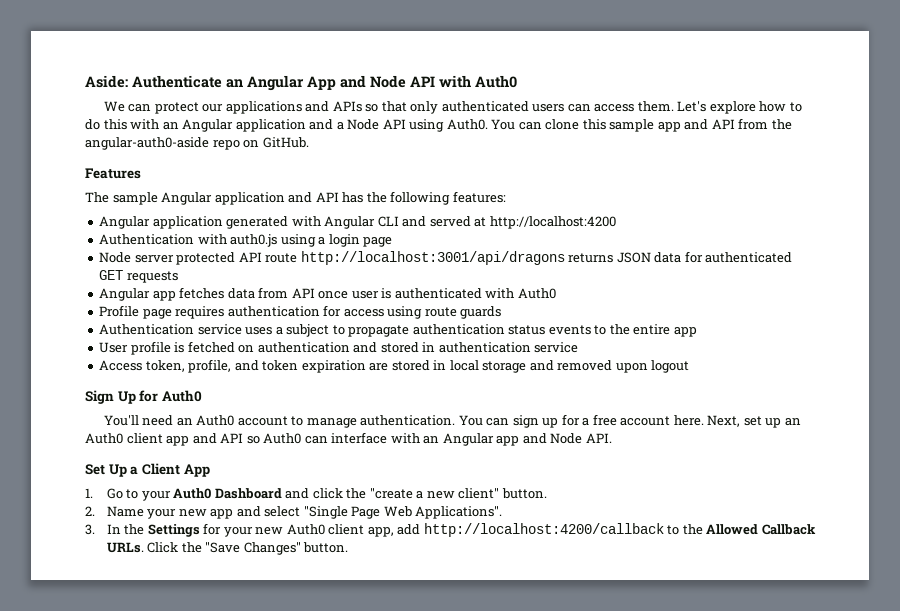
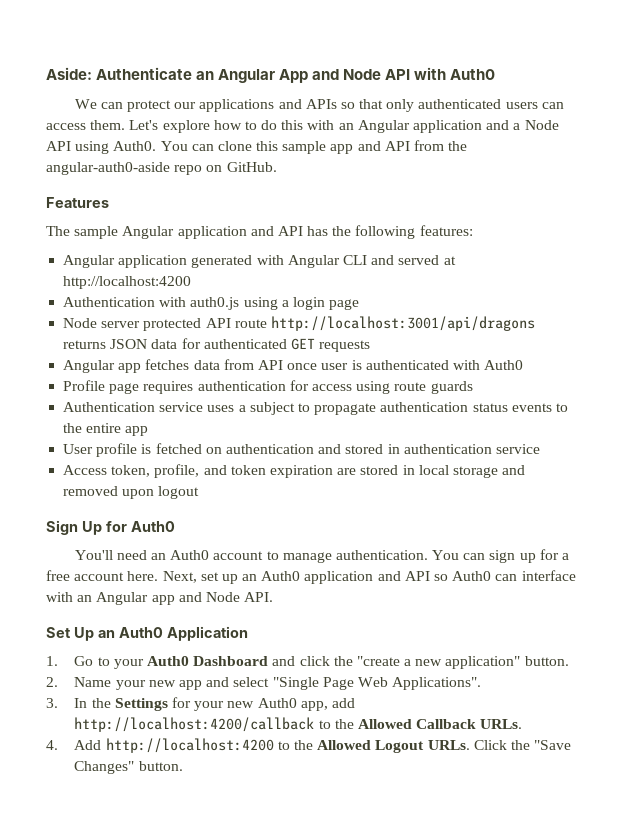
[126,433,190,446] client app -> [304,571,374,584] application
[130,463,210,477] a Client App -> [97,626,248,641] an Auth0 Application
[458,488,500,499] client" -> [445,656,521,669] application"
[328,524,365,535] client -> (297, 703) none
(144, 547) none -> [46,738,470,753] // 4. Add http://localhost:4200 to the Allowed Logout URLs.

